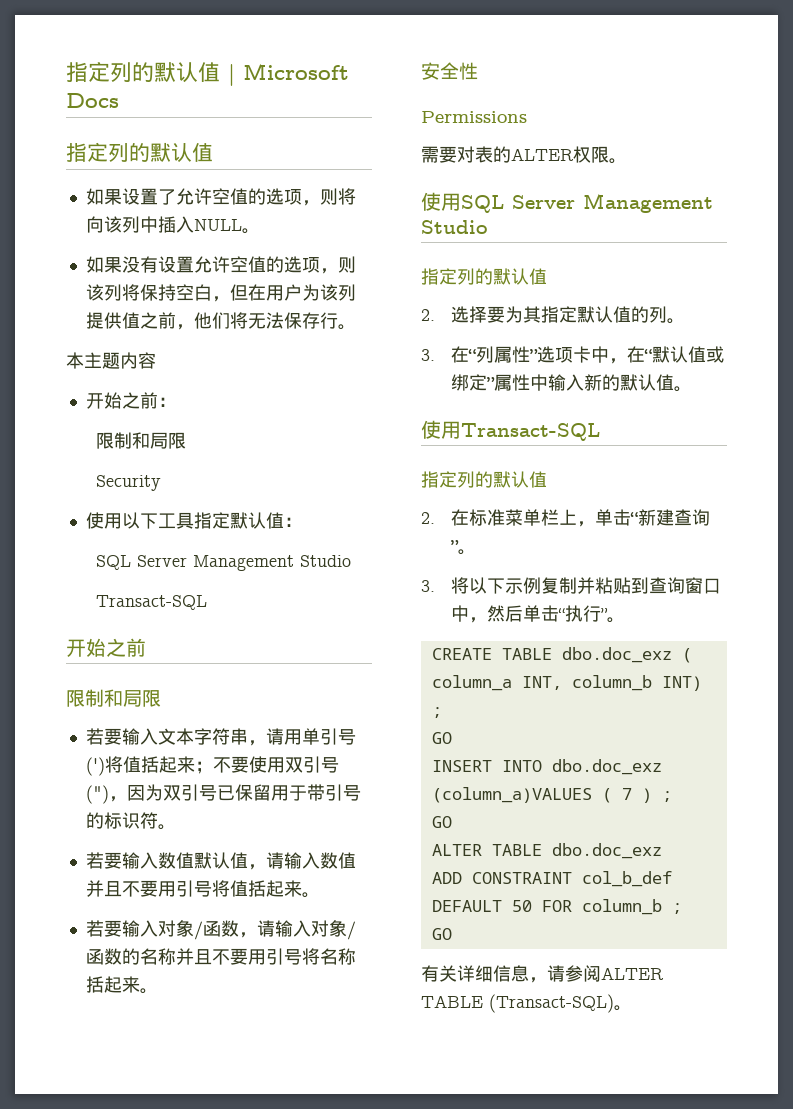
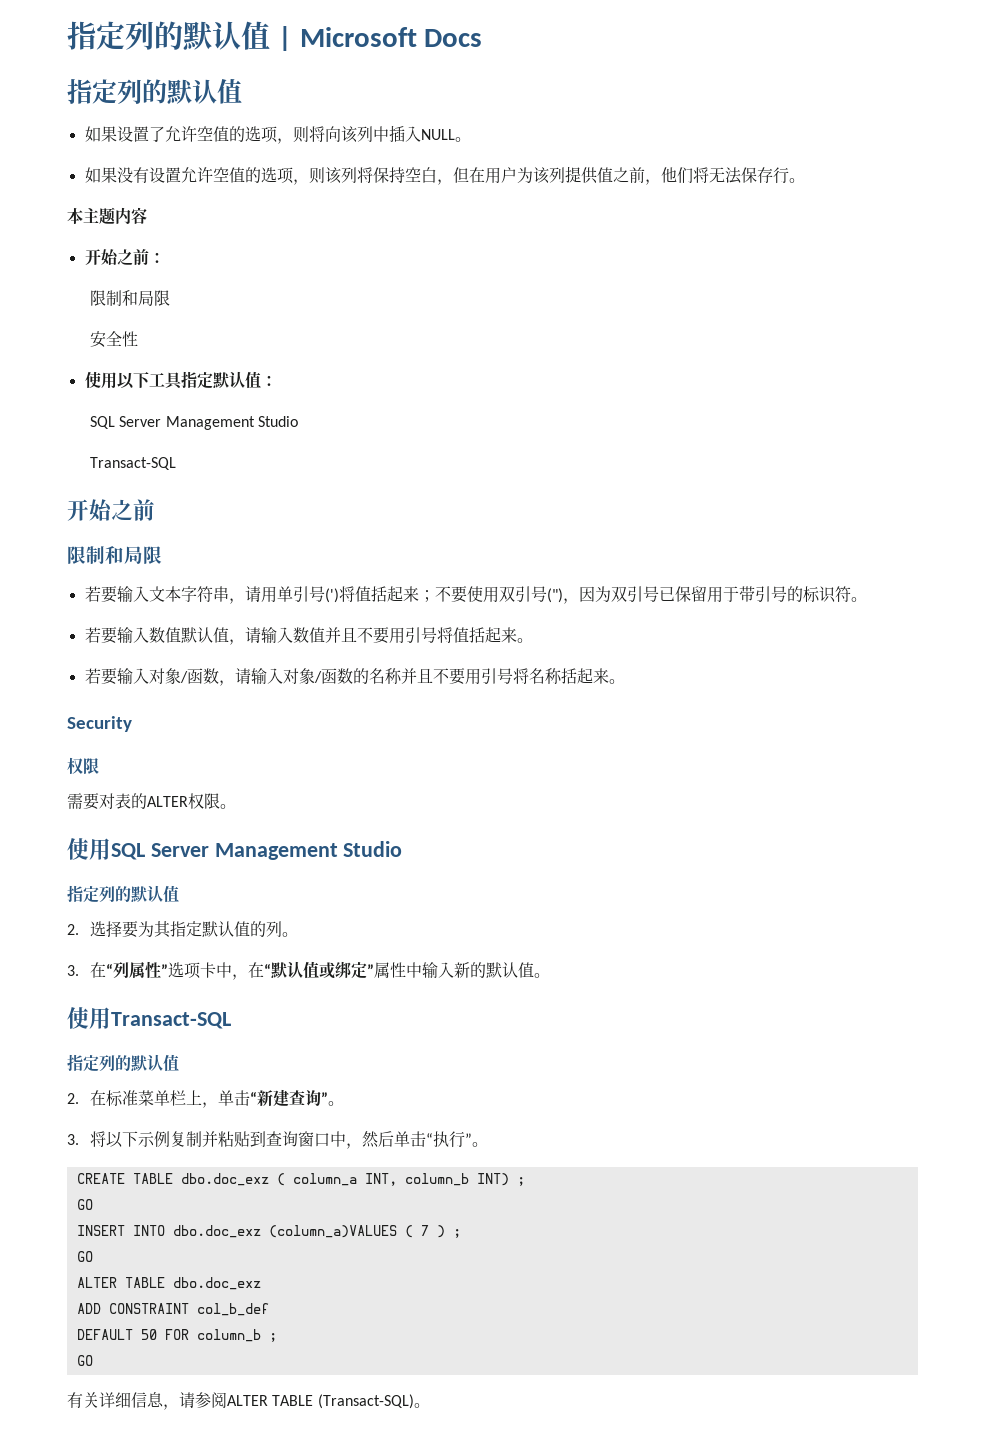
[96,475,162,491] Security -> [90,331,139,348] 安全性
[421,62,478,80] [421,111,527,123] 安全性 // Permissions -> [67,716,132,732] [67,757,99,774] Security // 权限

